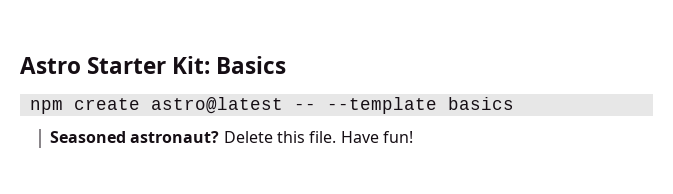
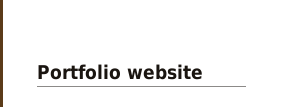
[20,56,287,74] [29,97,514,114] [49,131,413,143] Astro Starter Kit: Basics // npm create astro@latest -- --template basics // Seasoned astronaut? Delete this file. Have fun! -> [37,64,203,80] Portfolio website

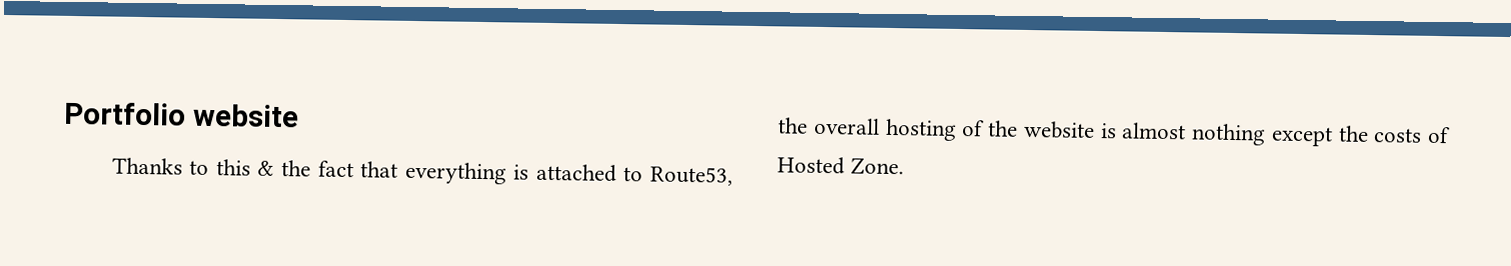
(203, 72) none -> [111,157,733,186] [777,117,1451,147] [777,156,905,176] // Thanks to this & the fact that everything is attached to Route53, the overall hosting of the website is almost nothing except the costs of Hosted Zone.

